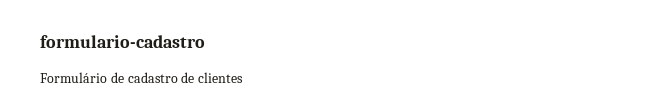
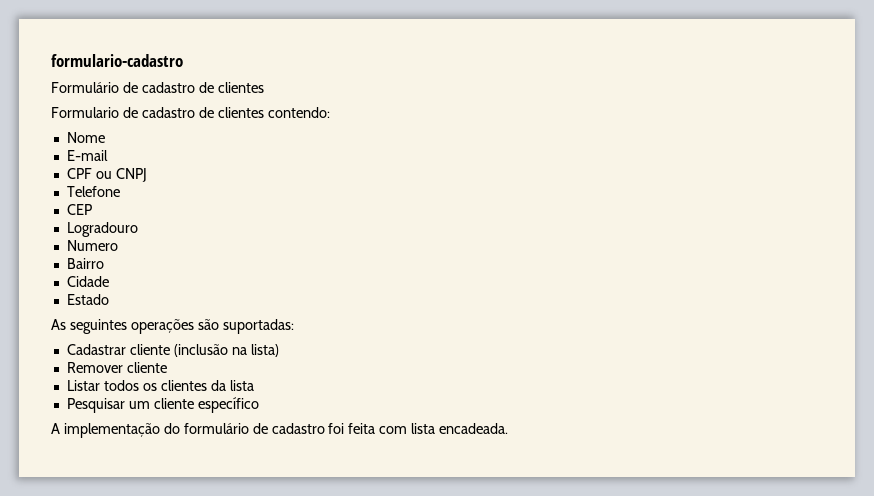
(244, 77) none -> [51,107,330,118] [66,132,105,143] [66,150,108,161] [66,168,147,182] [66,186,120,197] [66,204,92,215] [66,222,138,237] [66,240,118,251] [66,258,104,269] [66,276,109,287] [66,294,109,305] [51,319,294,334] [66,344,279,357] [66,362,167,373] [66,380,254,391] [66,397,259,413] [51,423,509,438] // Formulario de cadastro de clientes contendo: // Nome // E-mail // CPF ou CNPJ // Telefone // CEP // Logradouro // Numero // Bairro // Cidade // Estado // As seguintes operações são suportadas: // Cadastrar cliente (inclusão na lista) // Remover cliente // Listar todos os clientes da lista // Pesquisar um cliente específico // A implementação do formulário de cadastro foi feita com lista encadeada.

